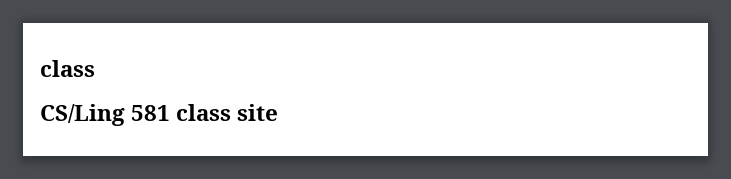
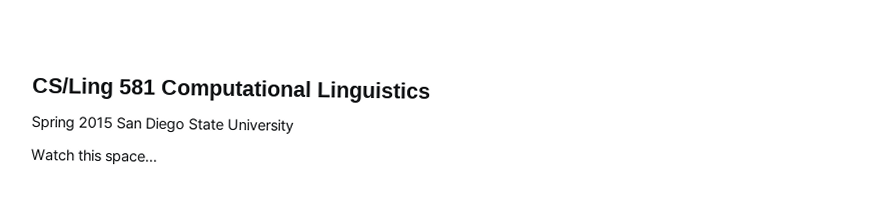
[40,60,95,77] class // -> (32, 88) none
[176,104,279,121] class site -> [161,78,431,104] [31,115,295,134] [31,148,159,165] Computational Linguistics // Spring 2015 San Diego State University // Watch this space...

